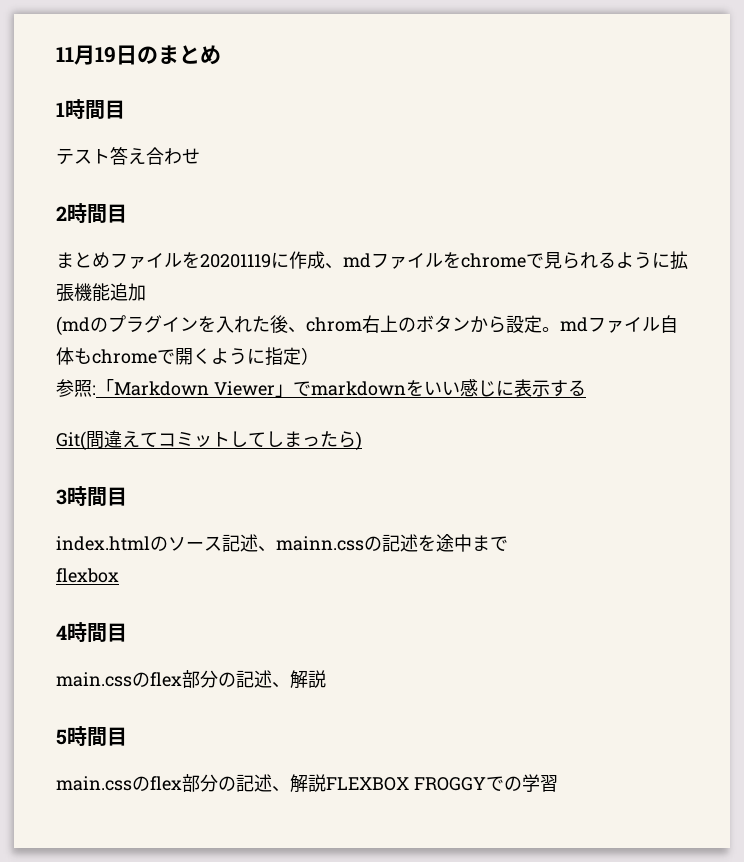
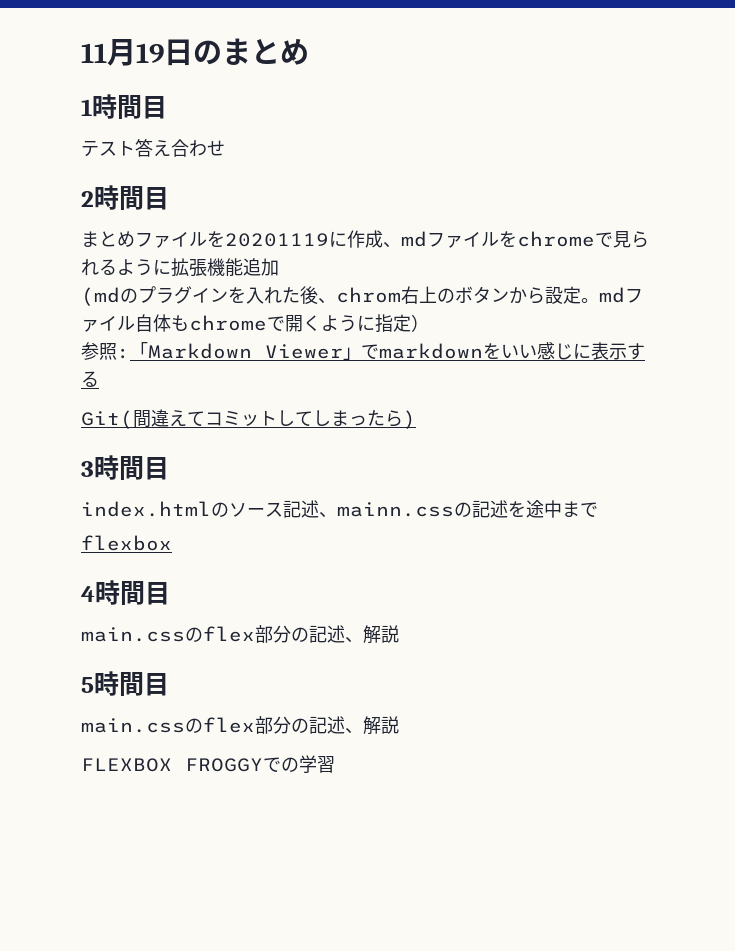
(326, 783) none -> (399, 725) //

